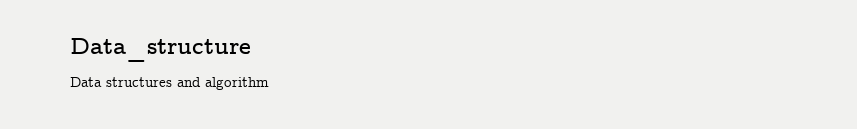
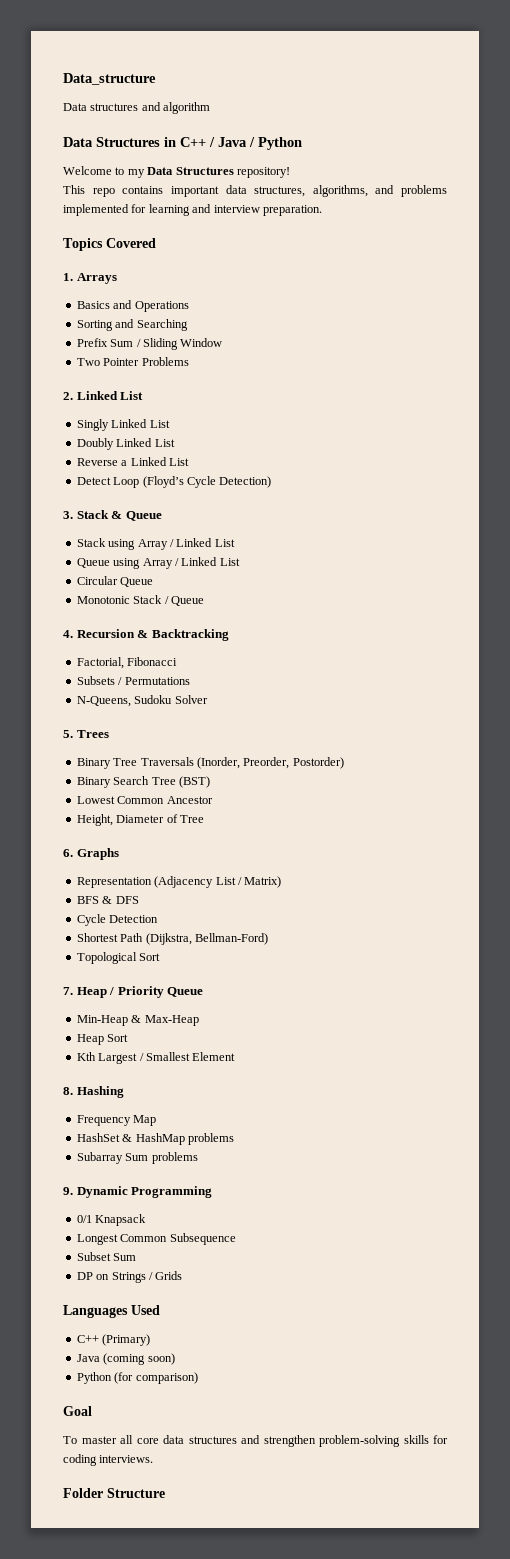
(269, 83) none -> [63,137,302,150] [63,166,290,178] [63,185,447,197] [63,204,322,216] [63,238,156,251] [63,273,117,284] [76,300,189,312] [76,319,188,331] [76,338,223,350] [76,357,189,366] [63,391,144,400] [76,419,170,431] [76,438,175,450] [76,457,189,466] [76,476,272,488] [63,510,162,521] [76,538,235,550] [76,557,240,569] [76,576,154,587] [76,595,204,606] [63,629,229,641] [76,657,178,669] [76,676,190,685] [76,695,208,707] [63,730,109,738] [76,757,344,769] [76,776,210,788] [76,796,213,804] [76,814,204,826] [63,848,119,860] [76,876,282,888] [76,896,139,904] [76,914,159,926] [76,933,268,945] [76,952,161,964] [63,986,204,998] [76,1015,199,1026] [76,1034,129,1045] [76,1052,236,1064] [63,1086,124,1098] [76,1115,157,1126] [76,1133,234,1145] [76,1152,198,1164] [63,1186,213,1198] [76,1214,147,1226] [76,1233,236,1245] [76,1252,137,1261] [76,1271,183,1283] [63,1305,160,1318] [76,1334,151,1346] [76,1353,175,1365] [76,1372,198,1384] [63,1406,92,1416] [63,1435,448,1447] [63,1454,154,1466] [63,1488,165,1498] // Data Structures in C++ / Java / Python // Welcome to my Data Structures repository! // This repo contains important data structures, algorithms, and problems implemented for learning and interview preparation. // Topics Covered // 1. Arrays // Basics and Operations // Sorting and Searching // Prefix Sum / Sliding Window // Two Pointer Problems // 2. Linked List // Singly Linked List // Doubly Linked List // Reverse a Linked List // Detect Loop (Floyd’s Cycle Detection) // 3. Stack & Queue // Stack using Array / Linked List // Queue using Array / Linked List // Circular Queue // Monotonic Stack / Queue // 4. Recursion & Backtracking // Factorial, Fibonacci // Subsets / Permutations // N-Queens, Sudoku Solver // 5. Trees // Binary Tree Traversals (Inorder, Preorder, Postorder) // Binary Search Tree (BST) // Lowest Common Ancestor // Height, Diameter of Tree // 6. Graphs // Representation (Adjacency List / Matrix) // BFS & DFS // Cycle Detection // Shortest Path (Dijkstra, Bellman-Ford) // Topological Sort // 7. Heap / Priority Queue // Min-Heap & Max-Heap // Heap Sort // Kth Largest / Smallest Element // 8. Hashing // Frequency Map // HashSet & HashMap problems // Subarray Sum problems // 9. Dynamic Programming // 0/1 Knapsack // Longest Common Subsequence // Subset Sum // DP on Strings / Grids // Languages Used // C++ (Primary) // Java (coming soon) // Python (for comparison) // Goal // To master all core data structures and strengthen problem-solving skills for coding interviews. // Folder Structure

